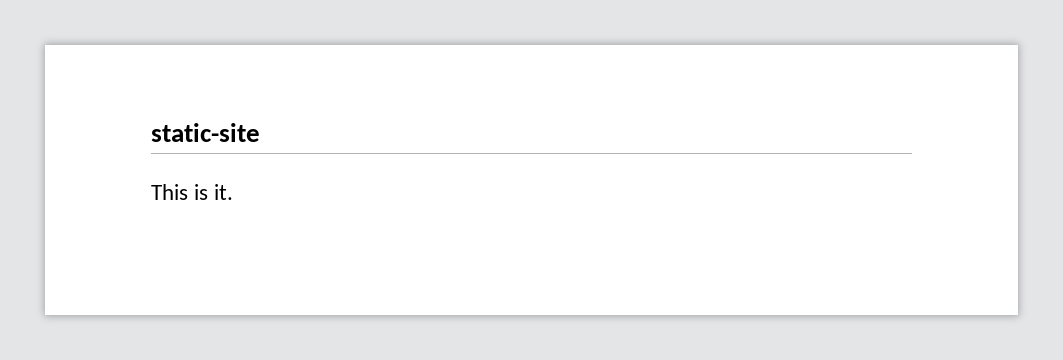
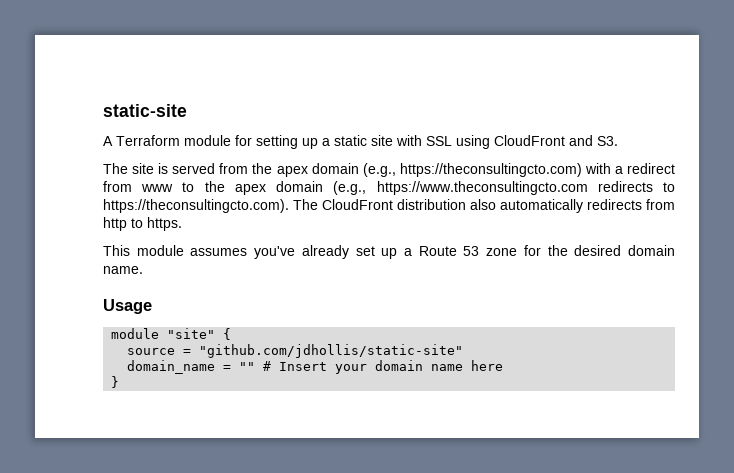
[151,184,234,200] This is it. -> [103,135,618,149] [103,163,675,177] [103,181,675,195] [103,199,675,213] [103,217,182,231] [103,245,676,259] [103,266,143,274] [103,299,152,314] [111,328,232,340] [127,344,464,358] [127,360,504,374] [111,376,120,388] A Terraform module for setting up a static site with SSL using CloudFront and S3. // The site is served from the apex domain (e.g., https://theconsultingcto.com) with a redirect from www to the apex domain (e.g., https://www.theconsultingcto.com redirects to https://theconsultingcto.com). The CloudFront distribution also automatically redirects from http to https. // This module assumes you've already set up a Route 53 zone for the desired domain name. // Usage // module "site" { // source = "github.com/jdhollis/static-site" // domain_name = "" # Insert your domain name here // }

